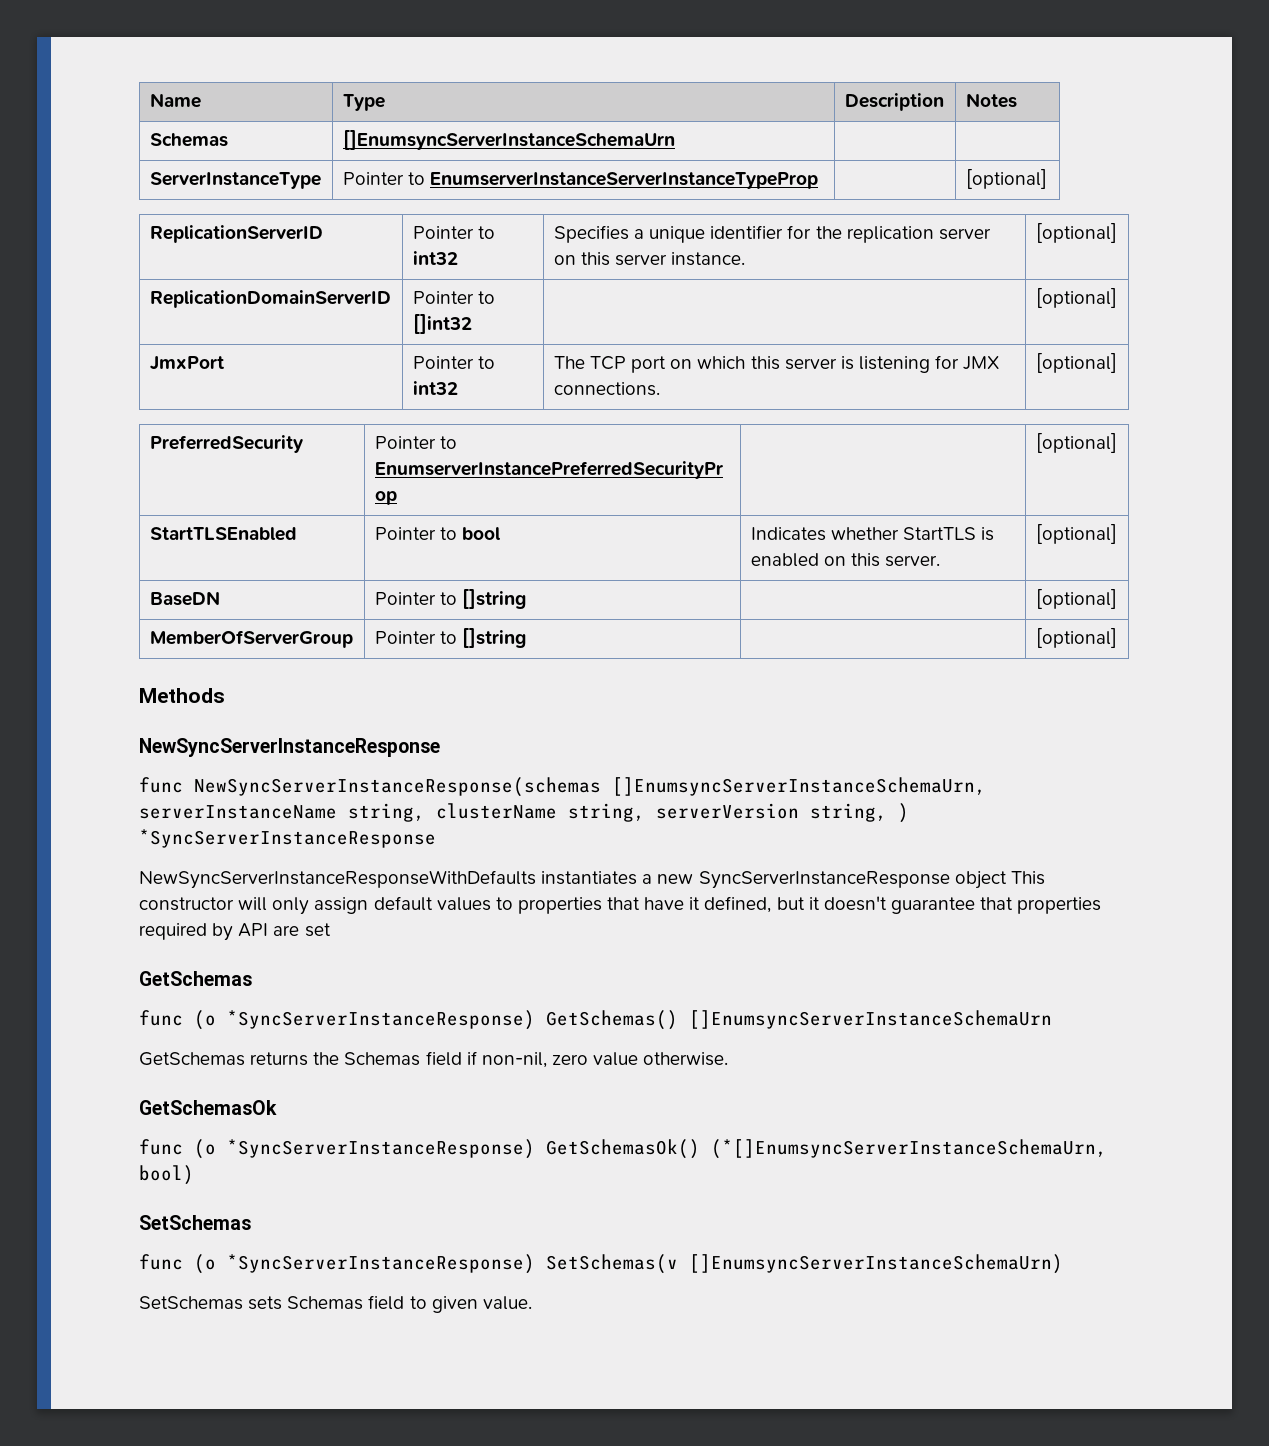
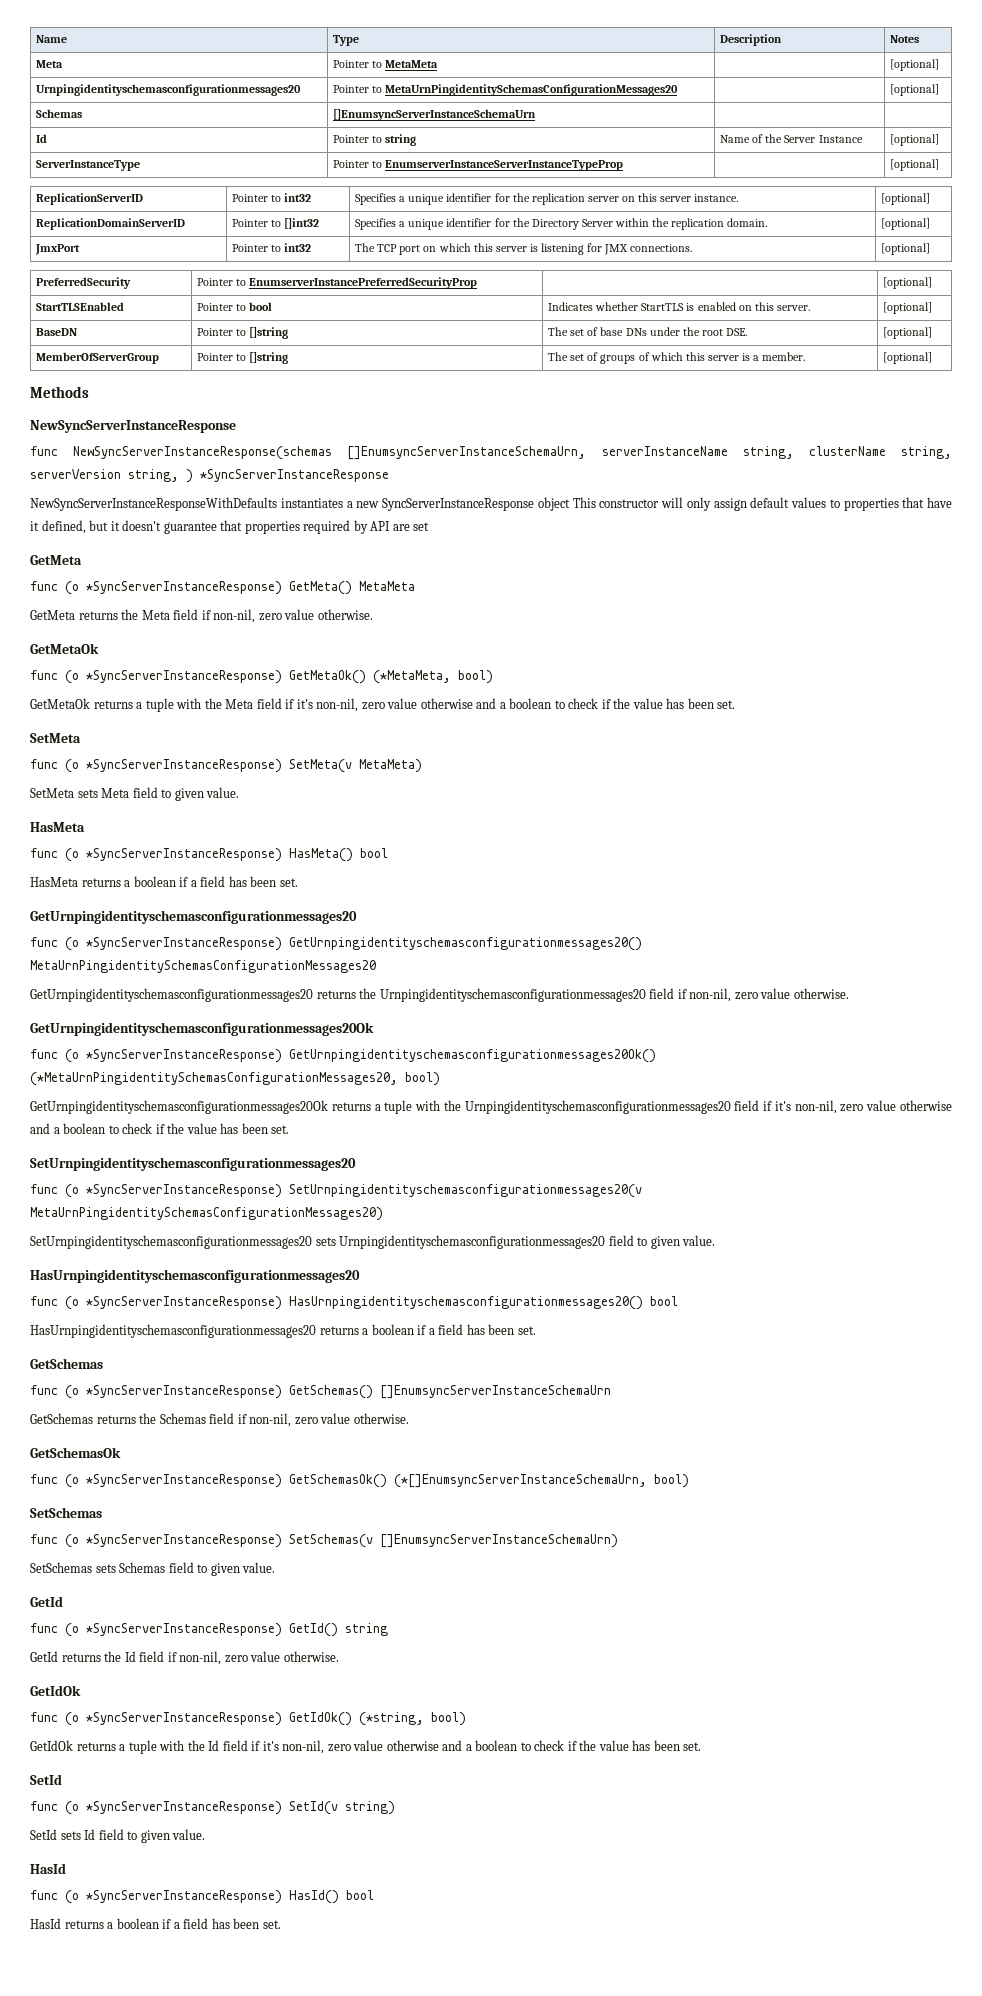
[149,133,228,147] [342,130,675,150] Schemas | []EnumsyncServerInstanceSchemaUrn | | -> [36,60,64,68] [333,60,439,68] [890,59,940,71] [36,84,302,96] [333,84,679,96] [890,84,940,96] [36,109,83,118] [333,109,537,121] [36,134,48,143] [333,134,417,146] [720,134,863,143] [890,134,940,146] Meta | Pointer to MetaMeta | | [optional] // Urnpingidentityschemasconfigurationmessages20 | Pointer to MetaUrnPingidentitySchemasConfigurationMessages20 | | [optional] // Schemas | []EnumsyncServerInstanceSchemaUrn | | // Id | Pointer to string | Name of the Server Instance | [optional]
(472, 324) none -> [355,218,768,230] Specifies a unique identifier for the Directory Server within the replication domain.
(527, 599) none -> [548,327,747,336] The set of base DNs under the root DSE.
(527, 638) none -> [548,352,806,364] The set of groups of which this server is a member.
(331, 930) none -> [30,555,82,565] [30,581,415,595] [30,609,373,623] [30,643,99,654] [30,670,493,684] [30,698,736,712] [30,733,81,743] [30,759,422,773] [30,787,240,801] [30,822,85,832] [30,848,388,862] [30,876,298,887] [30,910,357,924] [30,937,642,951] [30,960,376,973] [30,988,849,1002] [30,1022,374,1036] [30,1049,656,1063] [30,1072,440,1086] [30,1100,952,1114] [30,1123,290,1134] [30,1157,356,1171] [30,1184,642,1198] [30,1207,383,1221] [30,1235,716,1249] [30,1269,360,1283] [30,1296,678,1310] [30,1324,536,1338] // GetMeta // func (o *SyncServerInstanceResponse) GetMeta() MetaMeta // GetMeta returns the Meta field if non-nil, zero value otherwise. // GetMetaOk // func (o *SyncServerInstanceResponse) GetMetaOk() (*MetaMeta, bool) // GetMetaOk returns a tuple with the Meta field if it's non-nil, zero value otherwise and a boolean to check if the value has been set. // SetMeta // func (o *SyncServerInstanceResponse) SetMeta(v MetaMeta) // SetMeta sets Meta field to given value. // HasMeta // func (o *SyncServerInstanceResponse) HasMeta() bool // HasMeta returns a boolean if a field has been set. // GetUrnpingidentityschemasconfigurationmessages20 // func (o *SyncServerInstanceResponse) GetUrnpingidentityschemasconfigurationmessages20() MetaUrnPingidentitySchemasConfigurationMessages20 // GetUrnpingidentityschemasconfigurationmessages20 returns the Urnpingidentityschemasconfigurationmessages20 field if non-nil, zero value otherwise. // GetUrnpingidentityschemasconfigurationmessages20Ok // func (o *SyncServerInstanceResponse) GetUrnpingidentityschemasconfigurationmessages20Ok() (*MetaUrnPingidentitySchemasConfigurationMessages20, bool) // GetUrnpingidentityschemasconfigurationmessages20Ok returns a tuple with the Urnpingidentityschemasconfigurationmessages20 field if it's non-nil, zero value otherwise and a boolean to check if the value has been set. // SetUrnpingidentityschemasconfigurationmessages20 // func (o *SyncServerInstanceResponse) SetUrnpingidentityschemasconfigurationmessages20(v MetaUrnPingidentitySchemasConfigurationMessages20) // SetUrnpingidentityschemasconfigurationmessages20 sets Urnpingidentityschemasconfigurationmessages20 field to given value. // HasUrnpingidentityschemasconfigurationmessages20 // func (o *SyncServerInstanceResponse) HasUrnpingidentityschemasconfigurationmessages20() bool // HasUrnpingidentityschemasconfigurationmessages20 returns a boolean if a field has been set.
(532, 1303) none -> [30,1596,63,1607] [30,1623,388,1637] [30,1651,339,1665] [30,1685,81,1696] [30,1712,466,1726] [30,1740,702,1754] [30,1774,62,1785] [30,1801,395,1815] [30,1829,206,1843] [30,1863,66,1874] [30,1890,374,1904] [30,1918,281,1929] // GetId // func (o *SyncServerInstanceResponse) GetId() string // GetId returns the Id field if non-nil, zero value otherwise. // GetIdOk // func (o *SyncServerInstanceResponse) GetIdOk() (*string, bool) // GetIdOk returns a tuple with the Id field if it's non-nil, zero value otherwise and a boolean to check if the value has been set. // SetId // func (o *SyncServerInstanceResponse) SetId(v string) // SetId sets Id field to given value. // HasId // func (o *SyncServerInstanceResponse) HasId() bool // HasId returns a boolean if a field has been set.

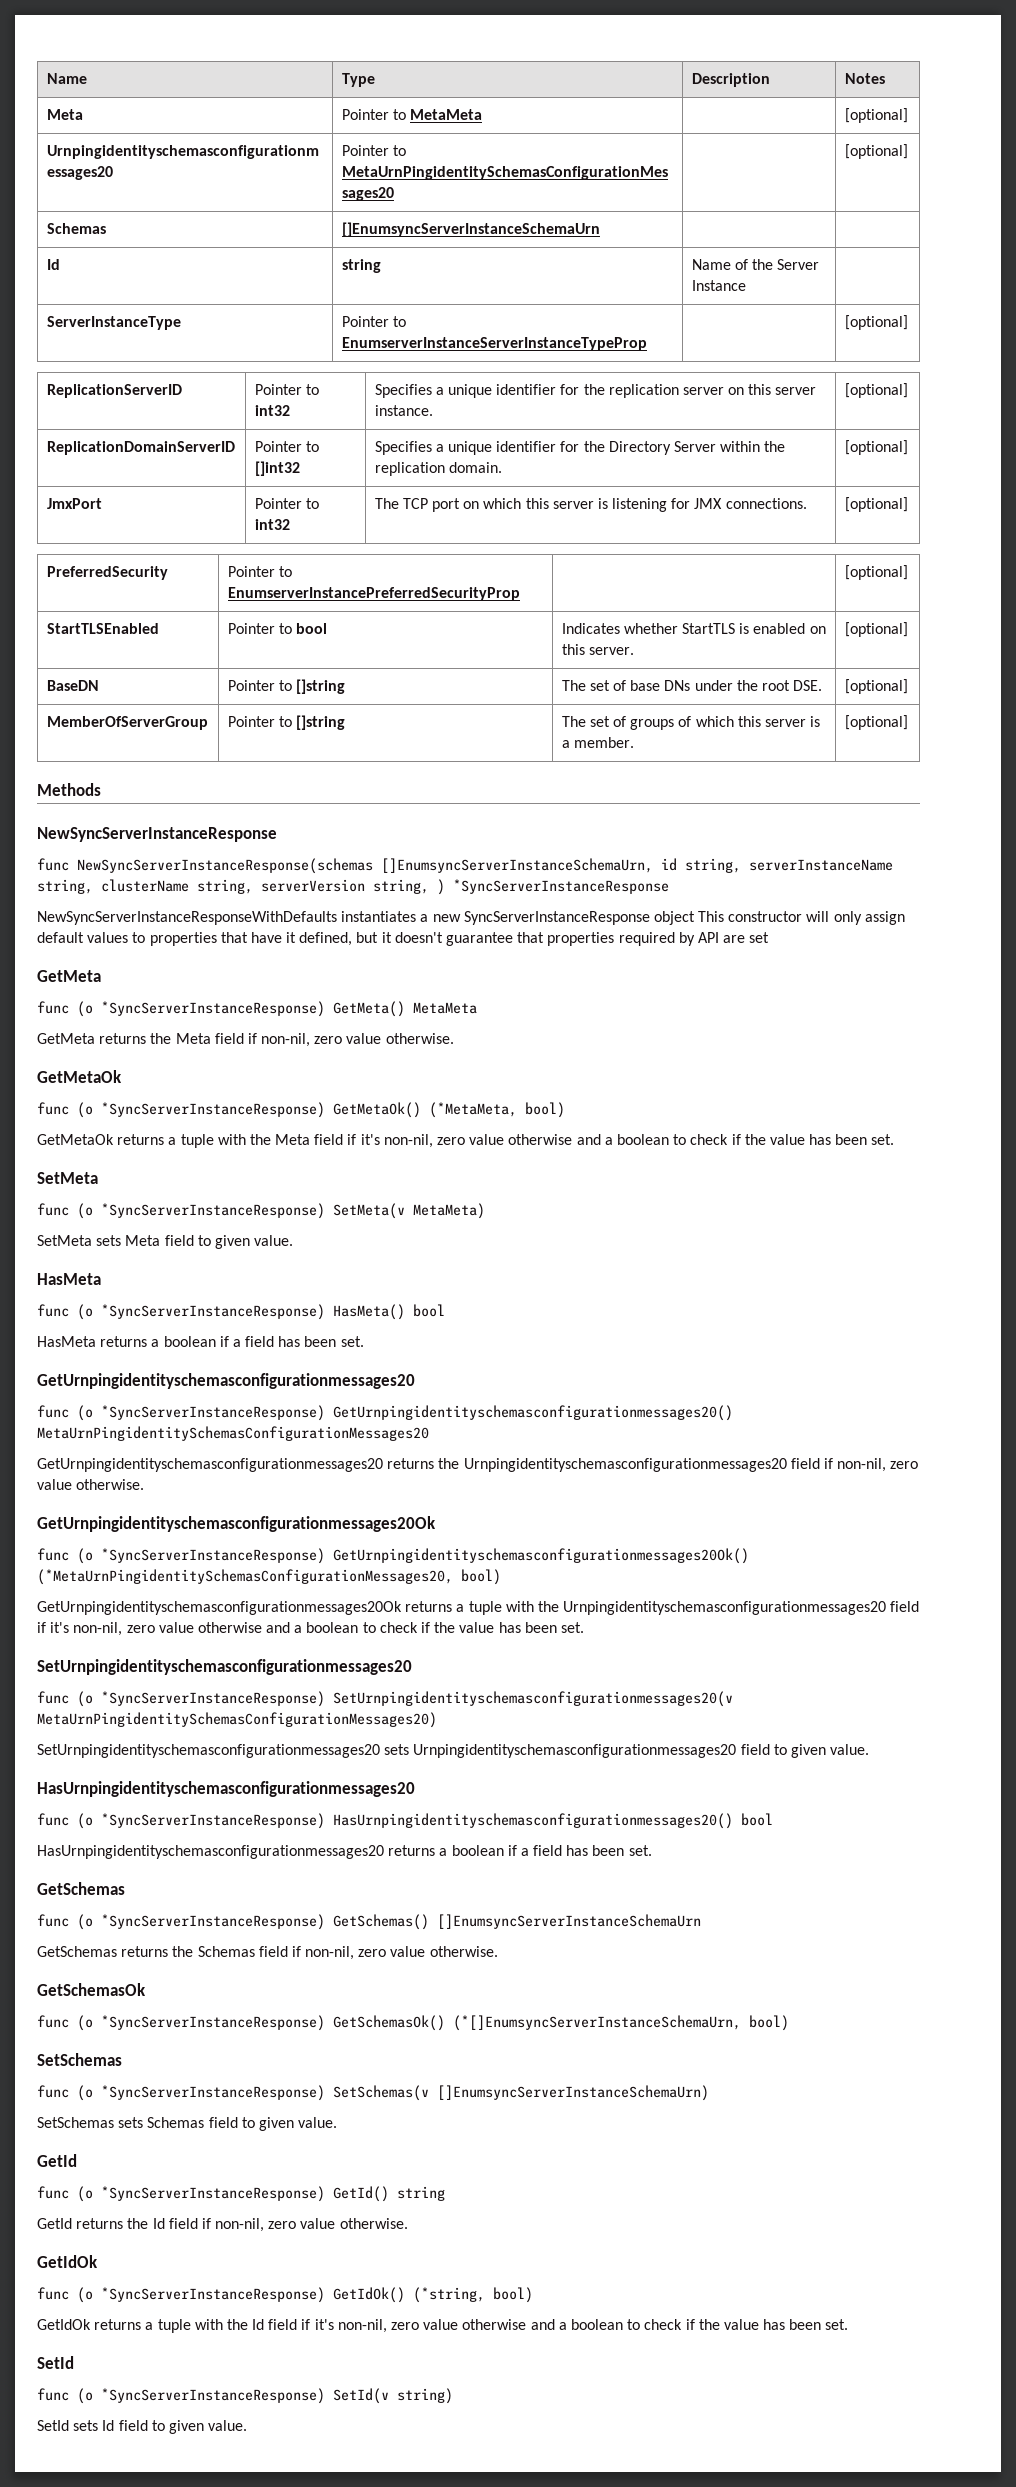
[333,135,383,143] Pointer to -> (60, 264) none
[890,134,940,146] [optional] -> (746, 285) none
(587, 453) none -> [661,858,741,873] id string,
[30,1863,66,1874] [30,1890,374,1904] [30,1918,281,1929] // HasId // func (o *SyncServerInstanceResponse) HasId() bool // HasId returns a boolean if a field has been set. -> (248, 2425) none

